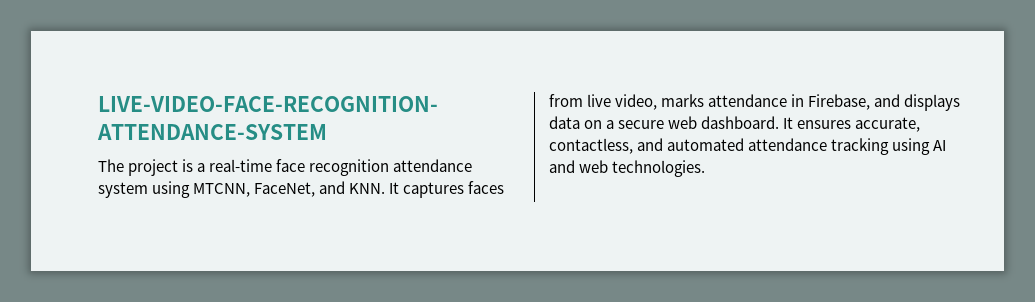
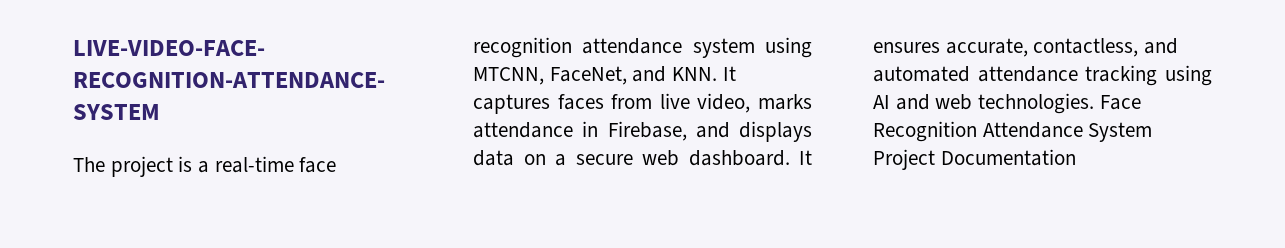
(706, 168) none -> [1099,95,1141,110] [873,121,1153,142] [873,149,1076,170] Face Recognition Attendance System Project Documentation

